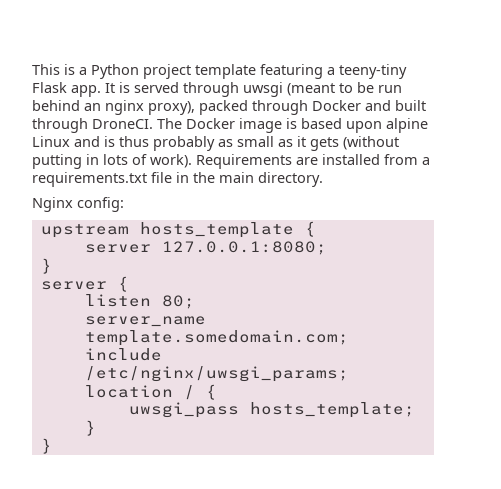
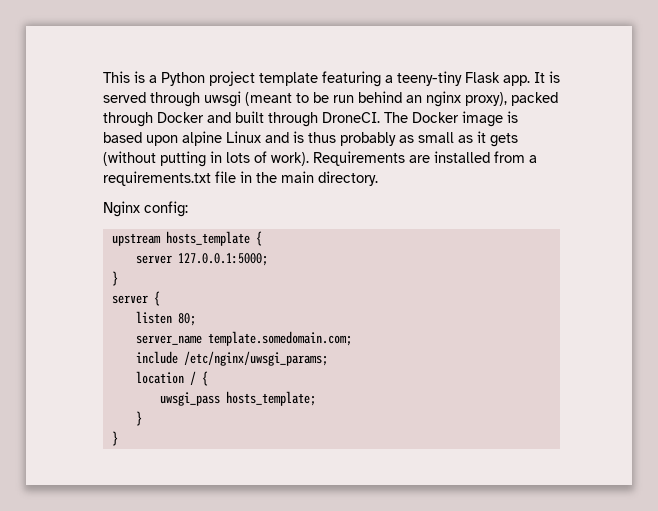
[161,241,327,255] 127.0.0.1:8080; -> [177,253,268,266] 127.0.0.1:5000;

